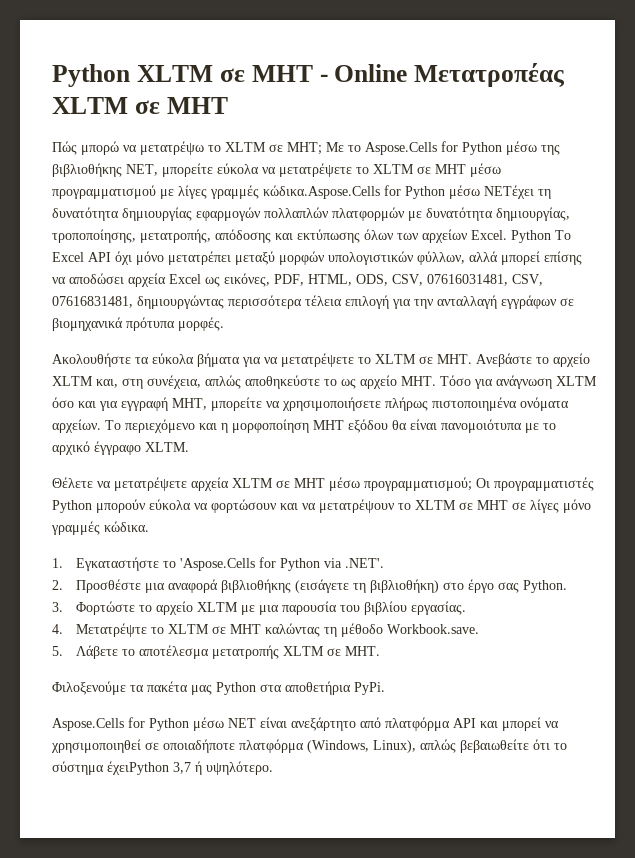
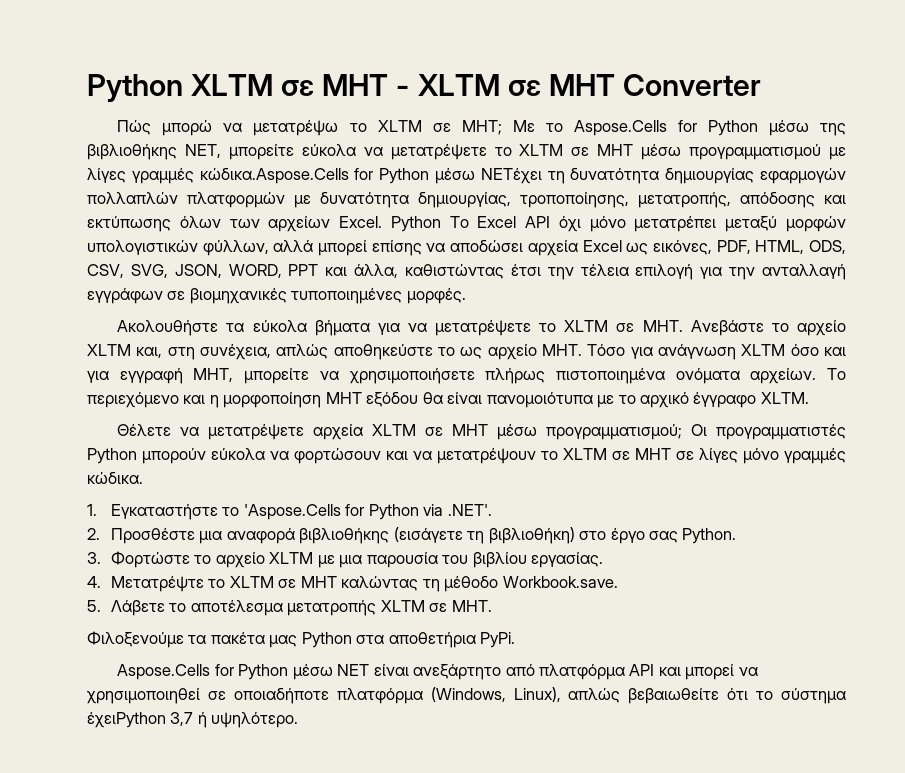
[334,63,566,87] [52,97,228,114] Online Μετατροπέας XLTM σε MHT -> [417,74,761,96] XLTM σε MHT Converter
[427,274,543,286] [52,295,302,309] 07616031481, CSV, 07616831481, δημιουργώντας περισσότερα -> [130,264,574,280] SVG, JSON, WORD, PPT και άλλα, καθιστώντας έτσι την
[52,317,175,331] βιομηχανικά πρότυπα -> [189,288,403,304] βιομηχανικές τυποποιημένες

